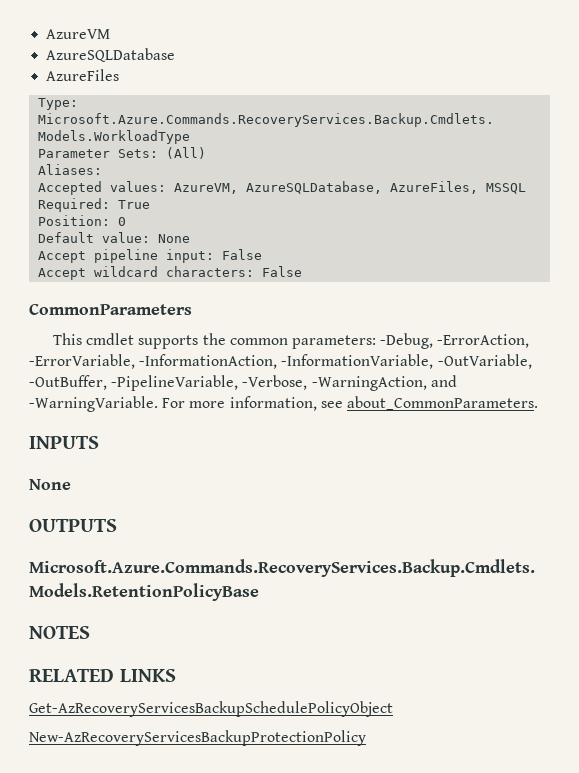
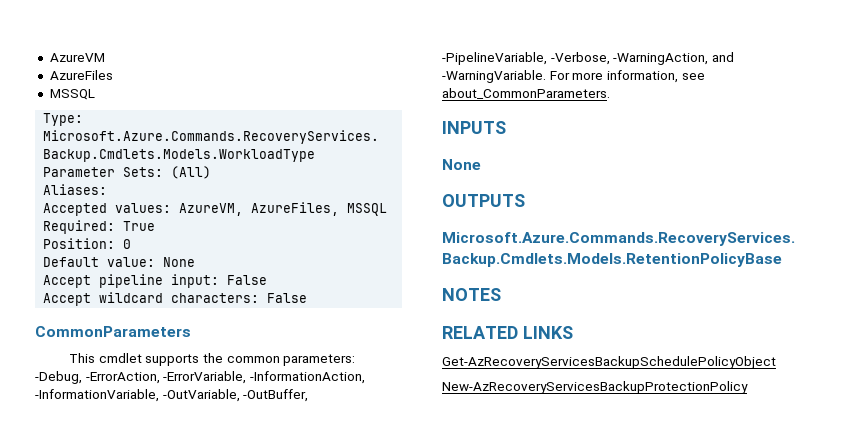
[46,48,176,62] [46,69,120,81] AzureSQLDatabase // AzureFiles -> [49,70,113,80] [49,89,95,100] AzureFiles // MSSQL
[246,181,383,194] AzureSQLDatabase, -> (244, 209) none

